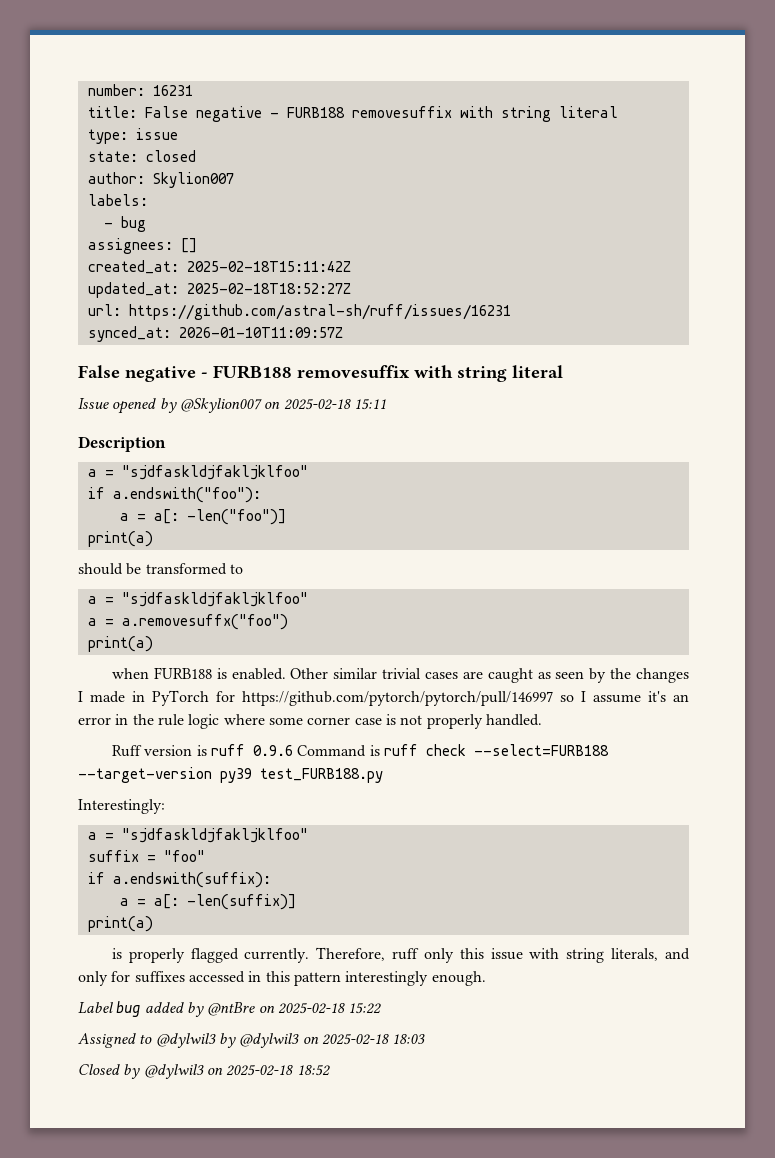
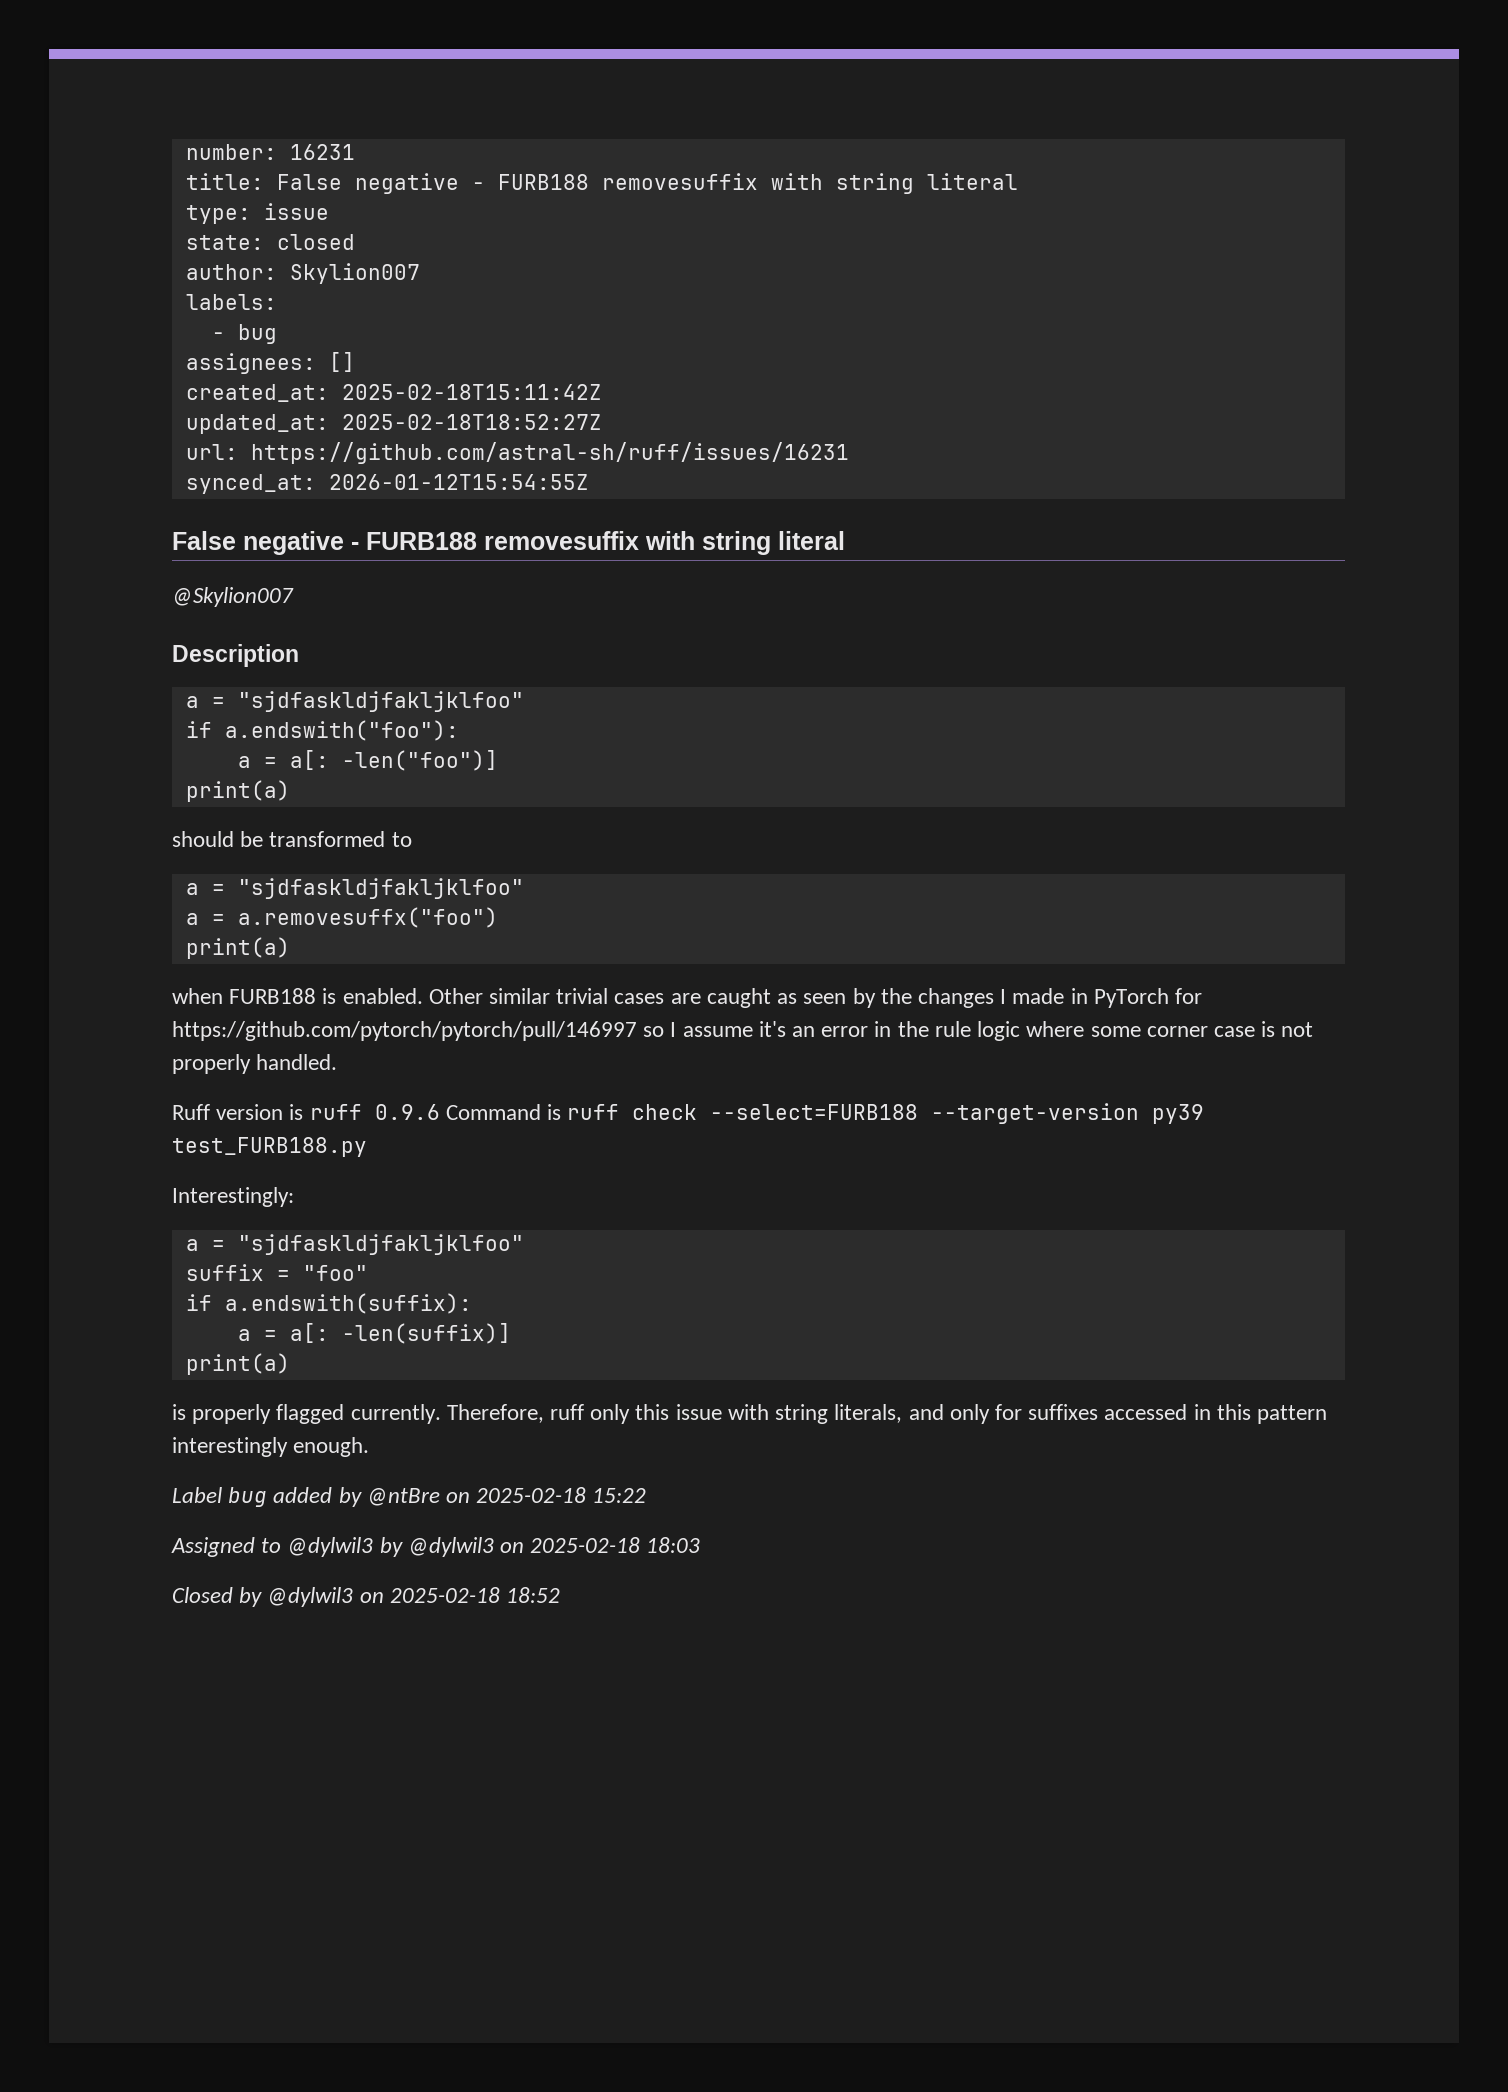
[178,327,343,338] [78,365,563,382] [78,398,386,414] 2026-01-10T11:09:57Z // False negative - FURB188 removesuffix with string literal // Issue opened by @Skylion007 on 2025-02-18 15:11 -> [328,474,589,490] [172,531,845,555] [172,587,294,607] 2026-01-12T15:54:55Z // False negative - FURB188 removesuffix with string literal // @Skylion007

